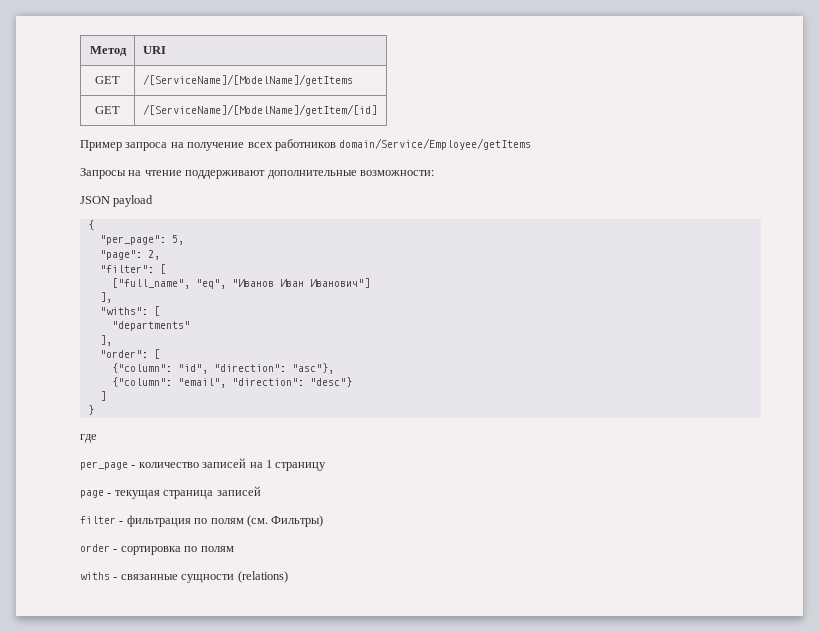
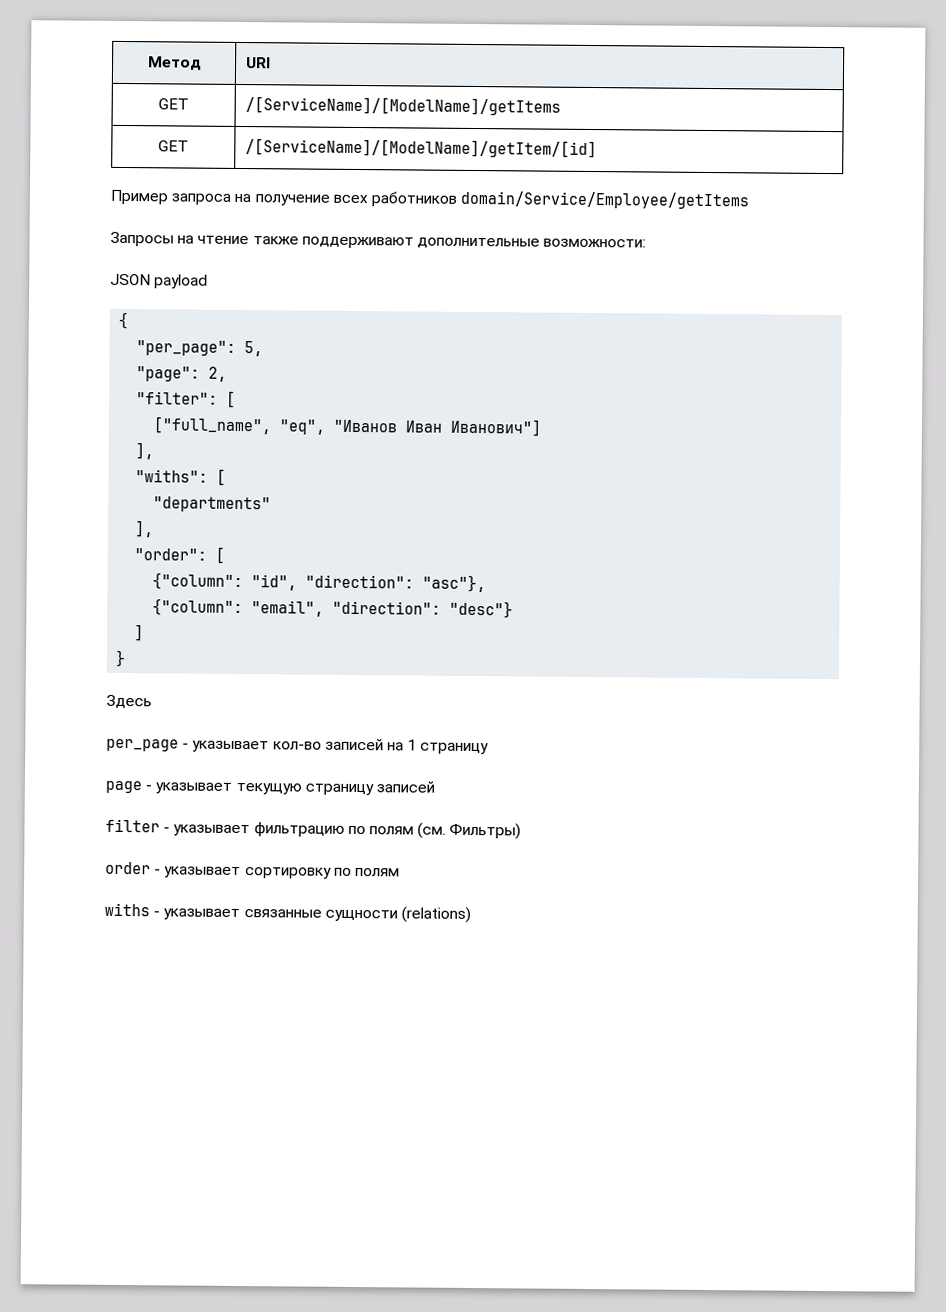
(182, 173) none -> [252,236,299,245] также
[80,434,97,443] где -> [106,694,152,709] Здесь
[138,462,199,468] количество -> [192,740,322,753] указывает кол-во
[114,490,214,499] текущая страница -> [155,782,374,796] указывает текущую страницу
[126,515,191,527] фильтрация -> [173,822,345,837] указывает фильтрацию
[120,546,181,555] сортировка -> [164,866,332,879] указывает сортировку
(118, 578) none -> [163,908,241,921] указывает

